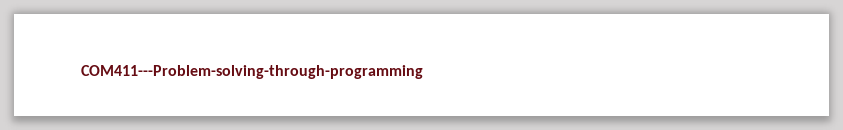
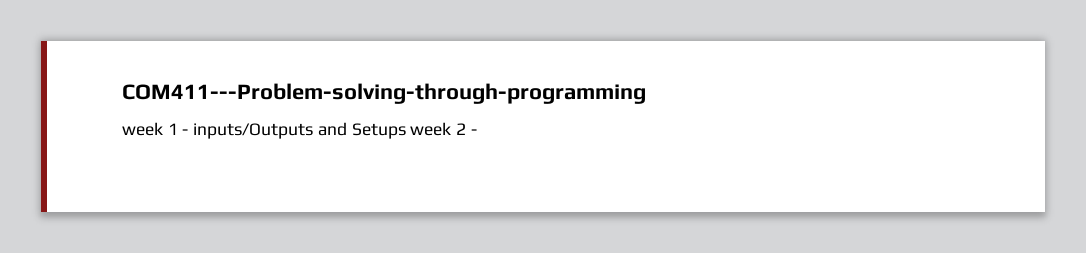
(423, 72) none -> [122,122,477,139] // week 1 - inputs/Outputs and Setups week 2 -

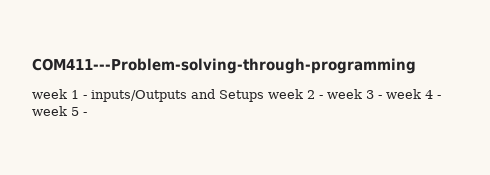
(477, 132) none -> [327,89,441,99] [32,106,87,116] week 3 - week 4 - week 5 -

